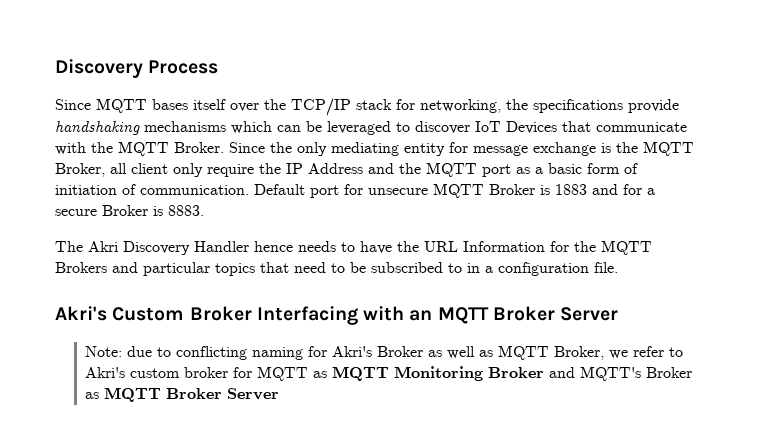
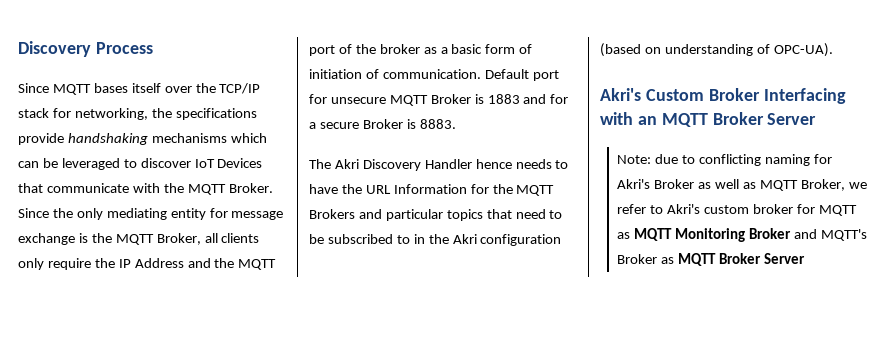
[131,163,168,174] client -> [221,233,260,243] clients
(511, 170) none -> [338,44,420,54] of the broker
[485,262,618,276] a configuration file. -> [428,234,562,246] [600,43,833,57] the Akri configuration (based on understanding of OPC-UA).

